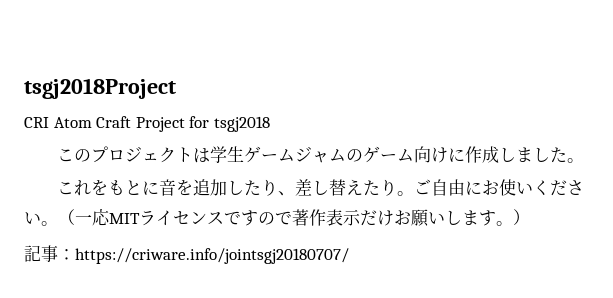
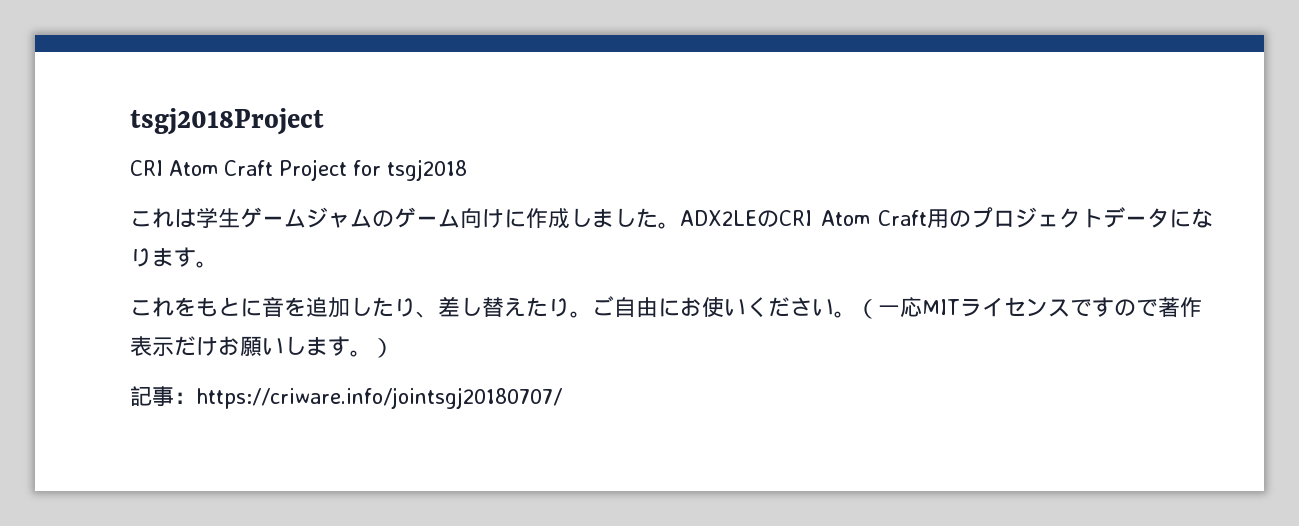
[73,146,193,163] のプロジェクト -> [152,208,174,228] れ
(584, 160) none -> [680,207,1213,228] [130,247,218,268] ADX2LEのCRI Atom Craft用のプロジェクトデータになります。

